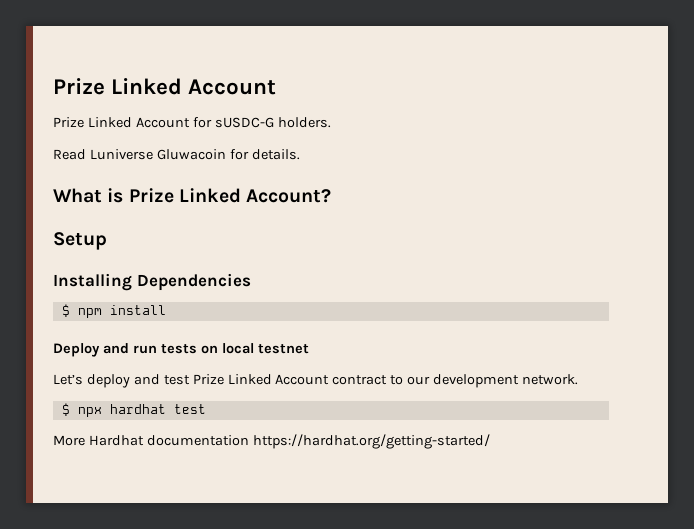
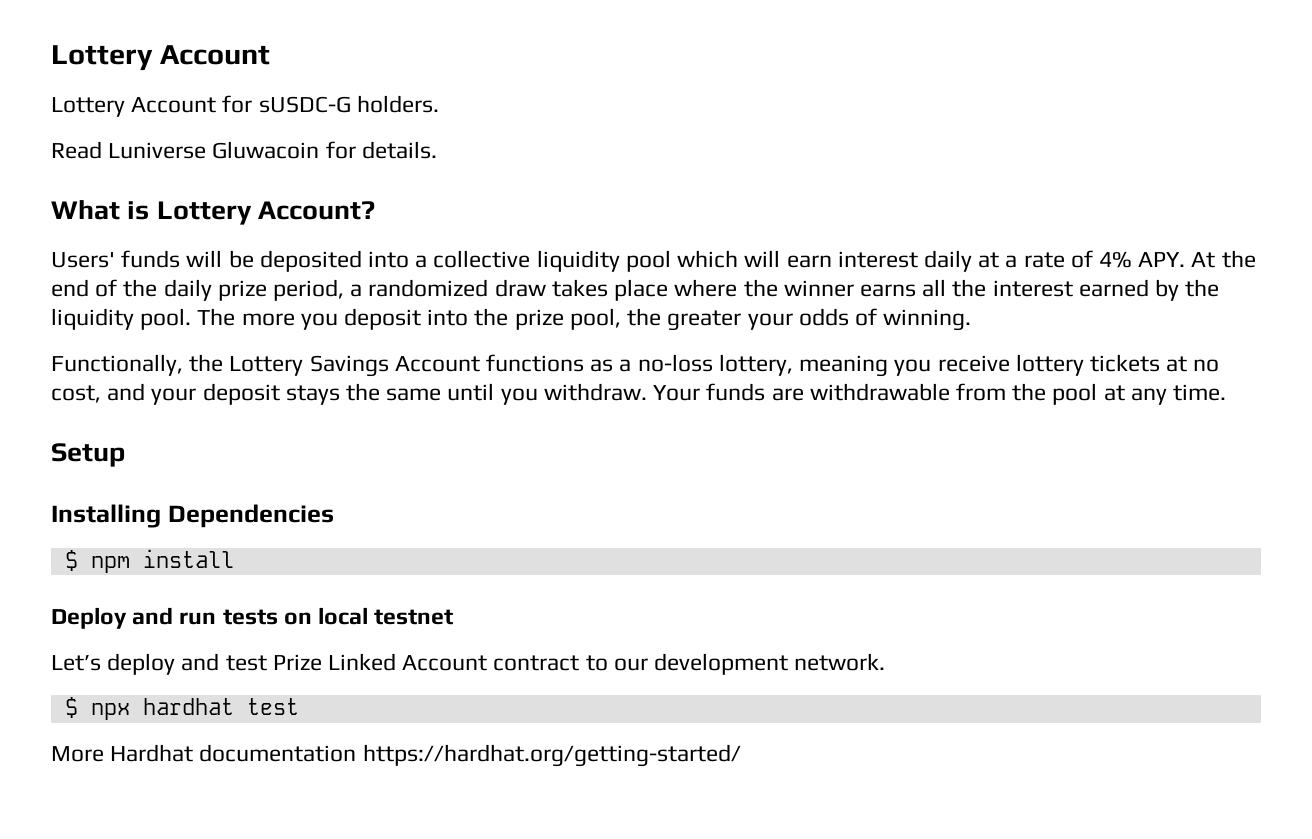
[53,78,183,95] Prize Linked -> [51,45,153,71] Lottery
[53,117,132,128] Prize Linked -> [51,97,125,117] Lottery
[128,188,241,203] Prize Linked -> [156,201,252,225] Lottery
(332, 196) none -> [51,250,1256,272] [51,279,1220,301] [51,308,972,331] [51,354,1220,377] [51,383,1226,405] // Users' funds will be deposited into a collective liquidity pool which will earn interest daily at a rate of 4% APY. At the end of the daily prize period, a randomized draw takes place where the winner earns all the interest earned by the liquidity pool. The more you deposit into the prize pool, the greater your odds of winning. // Functionally, the Lottery Savings Account functions as a no-loss lottery, meaning you receive lottery tickets at no cost, and your deposit stays the same until you withdraw. Your funds are withdrawable from the pool at any time.

